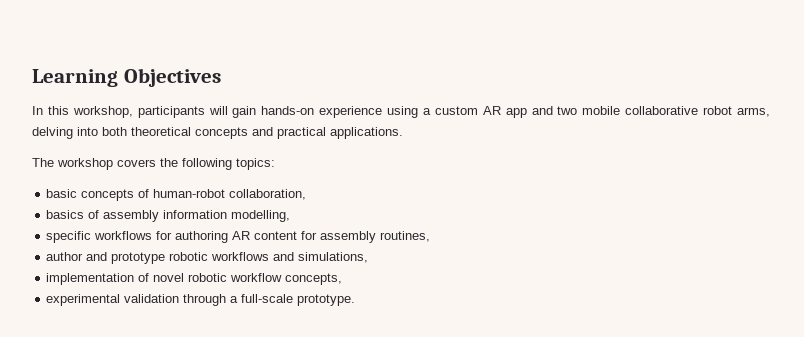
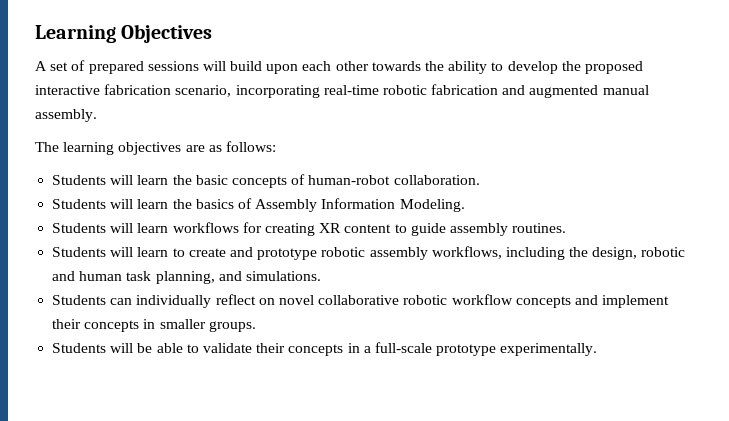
[32,106,771,118] [32,127,403,139] [32,158,275,170] [46,189,307,201] [46,210,291,222] [46,231,431,243] [46,252,369,264] [46,273,343,285] [46,294,356,306] In this workshop, participants will gain hands-on experience using a custom AR app and two mobile collaborative robot arms, delving into both theoretical concepts and practical applications. // The workshop covers the following topics: // basic concepts of human-robot collaboration, // basics of assembly information modelling, // specific workflows for authoring AR content for assembly routines, // author and prototype robotic workflows and simulations, // implementation of novel robotic workflow concepts, // experimental validation through a full-scale prototype. -> [35,60,643,74] [35,84,649,98] [35,109,97,122] [35,141,276,155] [52,174,480,188] [52,198,465,212] [52,222,567,236] [52,246,686,260] [52,271,321,284] [52,294,670,308] [52,319,256,332] [52,342,598,356] A set of prepared sessions will build upon each other towards the ability to develop the proposed interactive fabrication scenario, incorporating real-time robotic fabrication and augmented manual assembly. // The learning objectives are as follows: // Students will learn the basic concepts of human-robot collaboration. // Students will learn the basics of Assembly Information Modeling. // Students will learn workflows for creating XR content to guide assembly routines. // Students will learn to create and prototype robotic assembly workflows, including the design, robotic and human task planning, and simulations. // Students can individually reflect on novel collaborative robotic workflow concepts and implement their concepts in smaller groups. // Students will be able to validate their concepts in a full-scale prototype experimentally.

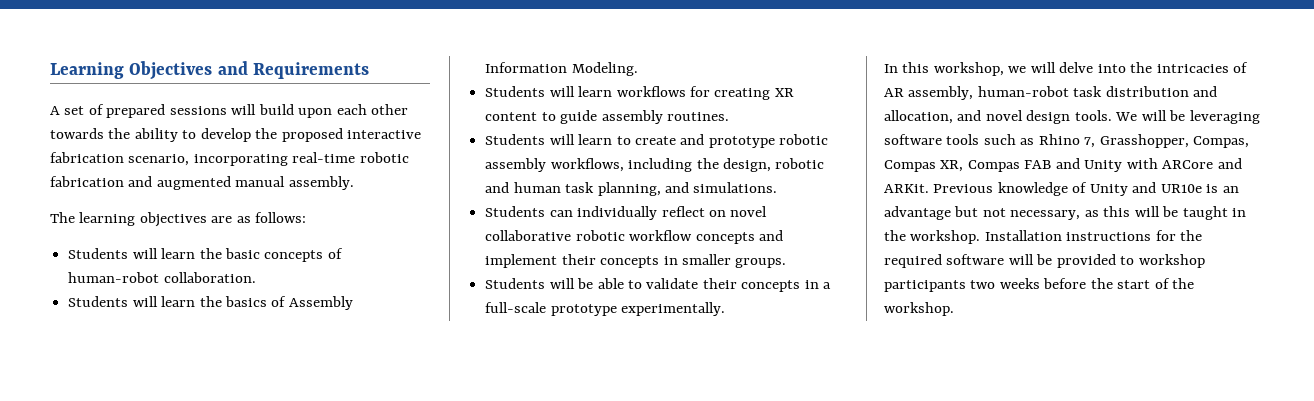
(213, 33) none -> [217,61,370,79] and Requirements
(598, 349) none -> [884,62,1249,76] [884,86,1218,100] [884,110,1260,124] [884,134,1250,148] [884,158,1242,172] [884,182,1239,196] [884,206,1247,220] [884,230,1203,244] [884,254,1205,268] [884,278,1195,292] [884,302,954,316] // In this workshop, we will delve into the intricacies of AR assembly, human-robot task distribution and allocation, and novel design tools. We will be leveraging software tools such as Rhino 7, Grasshopper, Compas, Compas XR, Compas FAB and Unity with ARCore and ARKit. Previous knowledge of Unity and UR10e is an advantage but not necessary, as this will be taught in the workshop. Installation instructions for the required software will be provided to workshop participants two weeks before the start of the workshop.

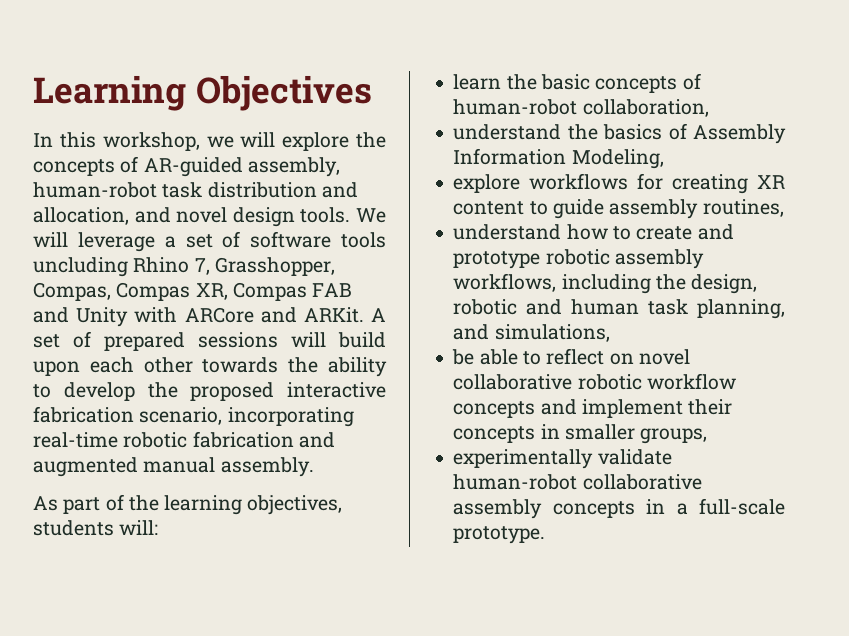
[217,61,370,79] and Requirements // -> [33,132,386,151] [33,156,340,177] [33,182,358,198] [33,207,387,227] [33,231,386,252] [33,257,335,277] [33,282,353,301] [33,307,364,327] // In this workshop, we will explore the concepts of AR-guided assembly, human-robot task distribution and allocation, and novel design tools. We will leverage a set of software tools uncluding Rhino 7, Grasshopper, Compas, Compas XR, Compas FAB and Unity with ARCore and ARKit.
[50,212,307,227] [68,248,158,259] The learning objectives are as follows: // Students will -> [33,494,343,515] [33,520,159,536] As part of the learning objectives, students will: //
[163,272,256,283] [68,296,196,307] collaboration. // Students will learn -> [582,99,709,117] [453,124,562,140] collaboration, // understand
[571,62,638,76] [485,86,613,97] Modeling. // Students will learn -> [571,149,664,169] [453,174,521,193] Modeling, // explore
[666,112,729,121] [485,134,613,145] routines. // Students will learn -> [702,199,784,217] [453,224,608,240] routines, // understand how
[693,182,778,193] [485,206,658,220] simulations. // Students can individually -> [494,324,610,342] [452,349,541,365] simulations, // be able to
[735,258,787,268] [485,278,832,292] [485,302,726,316] [884,62,1249,76] [884,86,1218,100] [884,110,1260,124] [884,134,1250,148] [884,158,1242,172] [884,182,1239,196] [884,206,1247,220] [884,230,1203,244] [884,254,1205,268] [884,278,1195,292] [884,302,954,316] groups. // Students will be able to validate their concepts in a full-scale prototype experimentally. // In this workshop, we will delve into the intricacies of AR assembly, human-robot task distribution and allocation, and novel design tools. We will be leveraging software tools such as Rhino 7, Grasshopper, Compas, Compas XR, Compas FAB and Unity with ARCore and ARKit. Previous knowledge of Unity and UR10e is an advantage but not necessary, as this will be taught in the workshop. Installation instructions for the required software will be provided to workshop participants two weeks before the start of the workshop. -> [640,428,708,444] [453,449,672,469] [453,474,702,490] [453,498,785,519] [453,526,546,544] groups, // experimentally validate human-robot collaborative assembly concepts in a full-scale prototype.

